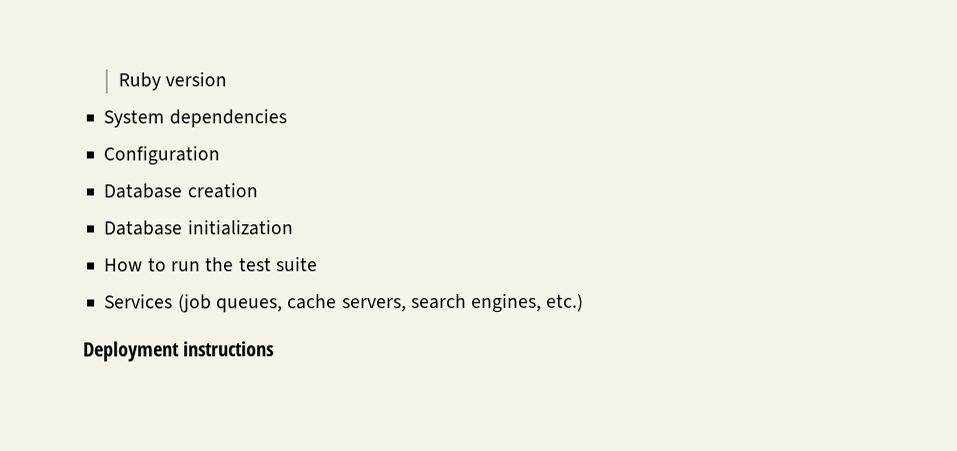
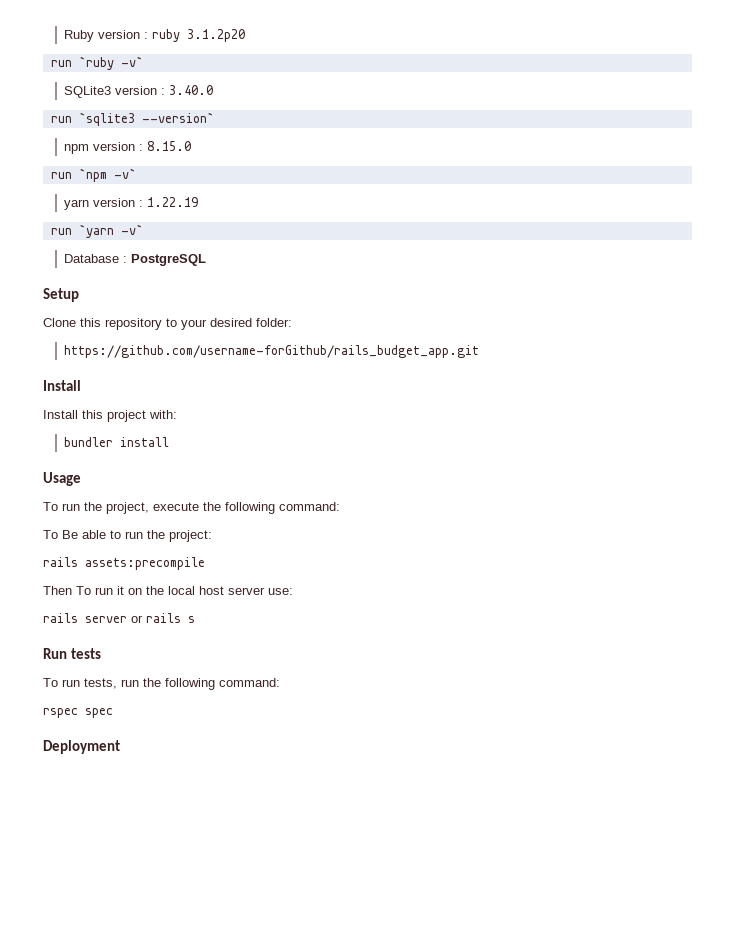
[103,108,287,128] [103,145,221,166] [103,182,258,199] [103,219,294,236] [104,256,318,272] [104,292,585,314] // System dependencies // Configuration // Database creation // Database initialization // How to run the test suite // Services (job queues, cache servers, search engines, etc.) -> [143,29,245,42] [50,56,143,70] [63,85,213,98] [50,112,214,126] [63,141,191,154] [50,168,136,182] [63,197,198,210] [50,224,143,238] [63,254,206,266] [43,288,79,302] [43,318,292,330] [63,345,479,358] [43,380,81,391] [43,410,177,422] [63,437,169,447] [43,472,81,486] [43,502,340,514] [43,530,212,542] [43,557,205,570] [43,586,293,595] [43,613,195,623] [43,648,101,659] [43,678,280,690] [43,708,113,718] : ruby 3.1.2p20 // run `ruby -v` // SQLite3 version : 3.40.0 // run `sqlite3 --version` // npm version : 8.15.0 // run `npm -v` // yarn version : 1.22.19 // run `yarn -v` // Database : PostgreSQL // Setup // Clone this repository to your desired folder: // https://github.com/username-forGithub/rails_budget_app.git // Install // Install this project with: // bundler install // Usage // To run the project, execute the following command: // To Be able to run the project: // rails assets:precompile // Then To run it on the local host server use: // rails server or rails s // Run tests // To run tests, run the following command: // rspec spec
[183,341,275,357] instructions -> (120, 747) none

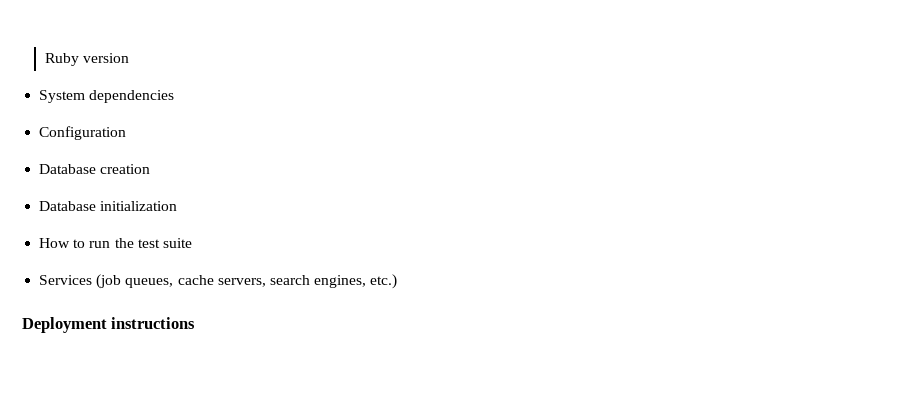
[143,29,245,42] [50,56,143,70] [63,85,213,98] [50,112,214,126] [63,141,191,154] [50,168,136,182] [63,197,198,210] [50,224,143,238] [63,254,206,266] [43,288,79,302] [43,318,292,330] [63,345,479,358] [43,380,81,391] [43,410,177,422] [63,437,169,447] [43,472,81,486] [43,502,340,514] [43,530,212,542] [43,557,205,570] [43,586,293,595] [43,613,195,623] [43,648,101,659] [43,678,280,690] [43,708,113,718] : ruby 3.1.2p20 // run `ruby -v` // SQLite3 version : 3.40.0 // run `sqlite3 --version` // npm version : 8.15.0 // run `npm -v` // yarn version : 1.22.19 // run `yarn -v` // Database : PostgreSQL // Setup // Clone this repository to your desired folder: // https://github.com/username-forGithub/rails_budget_app.git // Install // Install this project with: // bundler install // Usage // To run the project, execute the following command: // To Be able to run the project: // rails assets:precompile // Then To run it on the local host server use: // rails server or rails s // Run tests // To run tests, run the following command: // rspec spec -> [39,90,175,103] [39,126,127,140] [39,164,151,174] [39,201,178,211] [39,238,192,248] [39,274,398,289] // System dependencies // Configuration // Database creation // Database initialization // How to run the test suite // Services (job queues, cache servers, search engines, etc.)
(120, 747) none -> [111,317,196,329] instructions

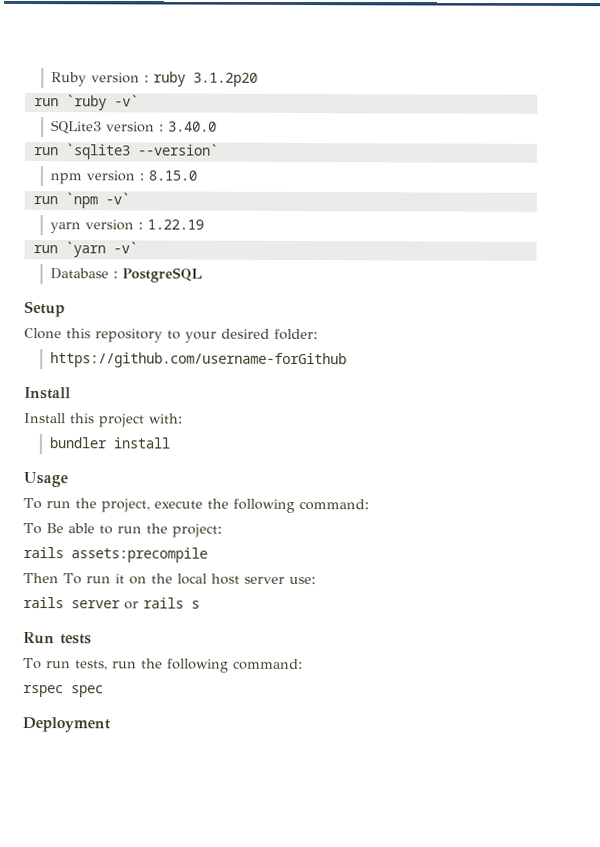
[39,90,175,103] [39,126,127,140] [39,164,151,174] [39,201,178,211] [39,238,192,248] [39,274,398,289] // System dependencies // Configuration // Database creation // Database initialization // How to run the test suite // Services (job queues, cache servers, search engines, etc.) -> [143,71,258,87] [33,94,139,111] [50,120,217,135] [32,143,219,160] [49,170,197,185] [32,192,130,209] [49,219,204,234] [32,241,138,258] [49,267,203,283] [24,300,65,318] [24,327,318,343] [49,352,347,369] [24,386,71,400] [24,412,183,428] [48,437,170,449] [23,471,68,488] [23,497,369,513] [23,522,222,538] [23,546,208,563] [23,572,316,585] [23,596,200,610] [23,631,92,645] [23,657,303,673] [22,684,104,698] : ruby 3.1.2p20 // run `ruby -v` // SQLite3 version : 3.40.0 // run `sqlite3 --version` // npm version : 8.15.0 // run `npm -v` // yarn version : 1.22.19 // run `yarn -v` // Database : PostgreSQL // Setup // Clone this repository to your desired folder: // https://github.com/username-forGithub // Install // Install this project with: // bundler install // Usage // To run the project, execute the following command: // To Be able to run the project: // rails assets:precompile // Then To run it on the local host server use: // rails server or rails s // Run tests // To run tests, run the following command: // rspec spec
[111,317,196,329] instructions -> (110, 724) none

